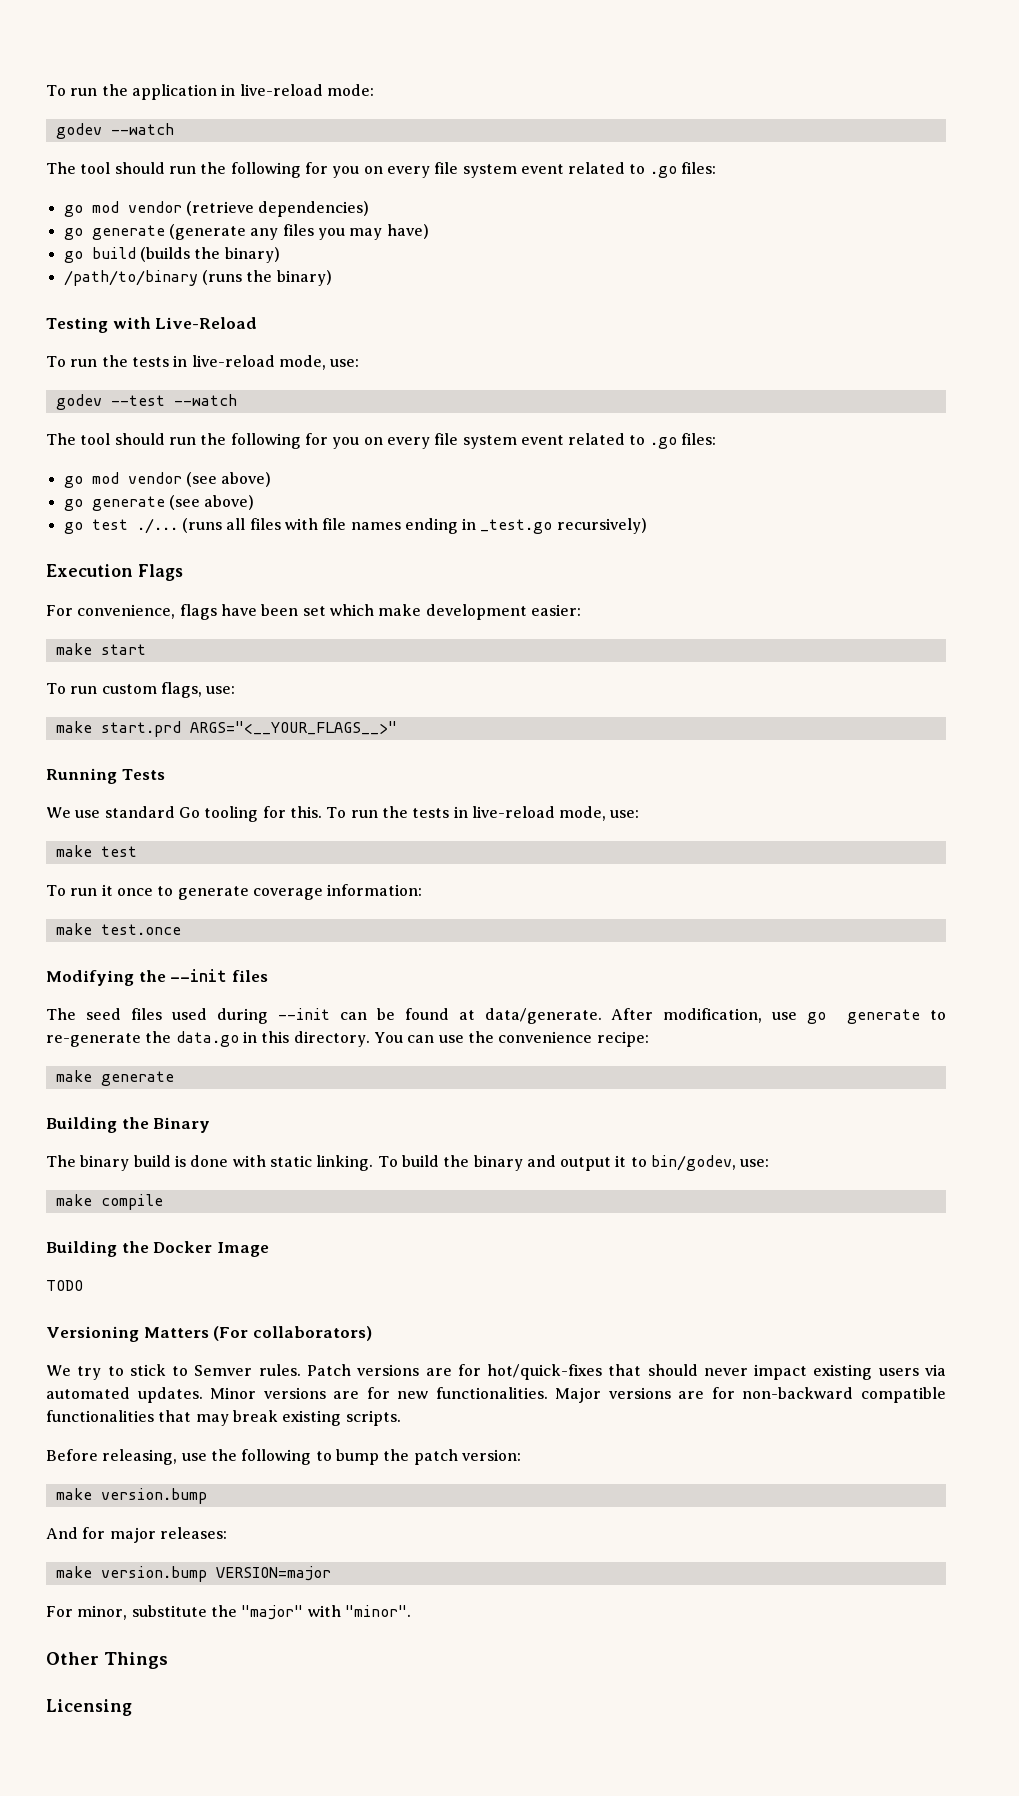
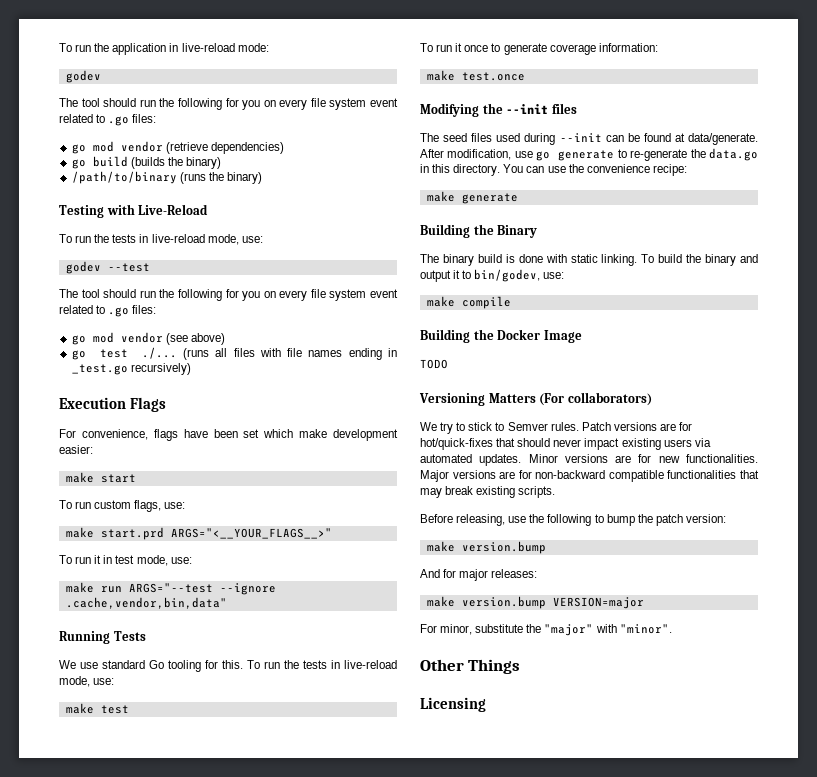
[110,123,174,135] --watch -> (101, 76) none
[63,224,429,240] // go generate (generate any files you may have) -> (284, 148) none
[173,394,237,406] --watch -> (150, 267) none
[63,495,255,511] // go generate (see above) -> (225, 339) none
(397, 728) none -> [59,555,192,566] [65,582,276,595] [65,597,227,609] // To run it in test mode, use: // make run ARGS="--test --ignore .cache,vendor,bin,data"

